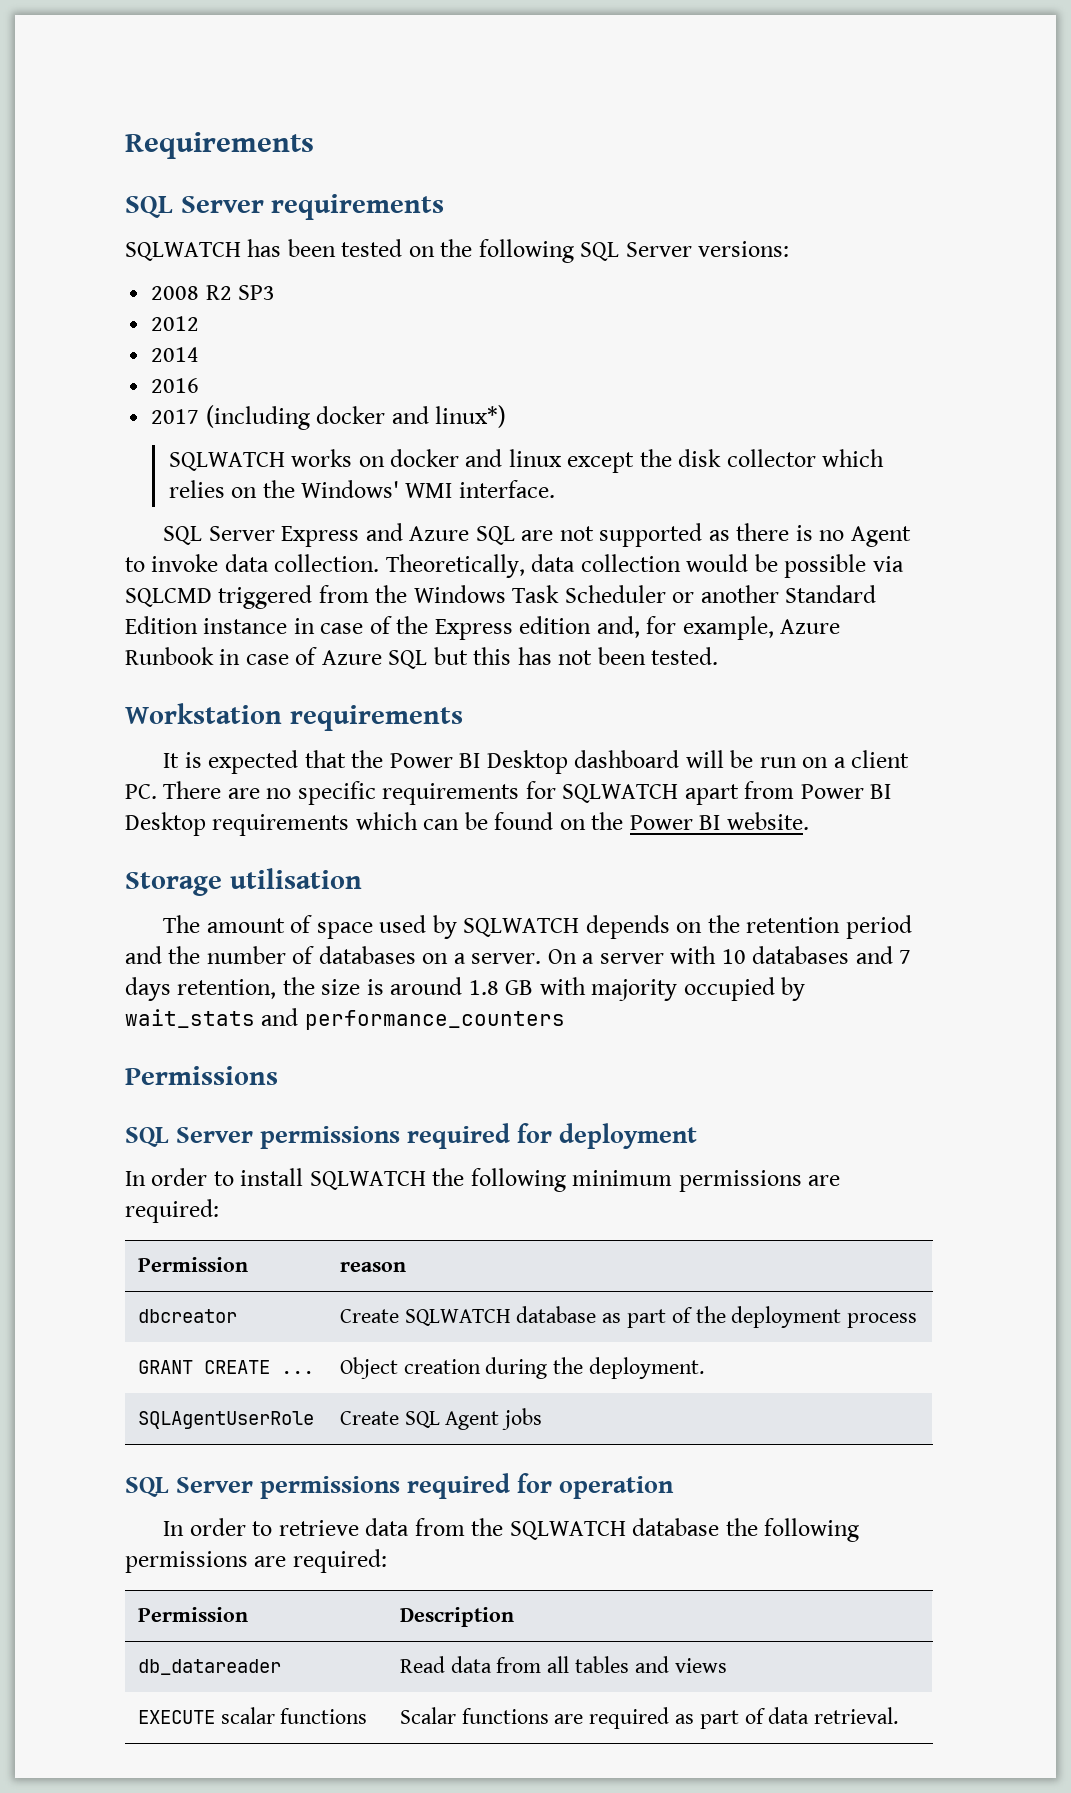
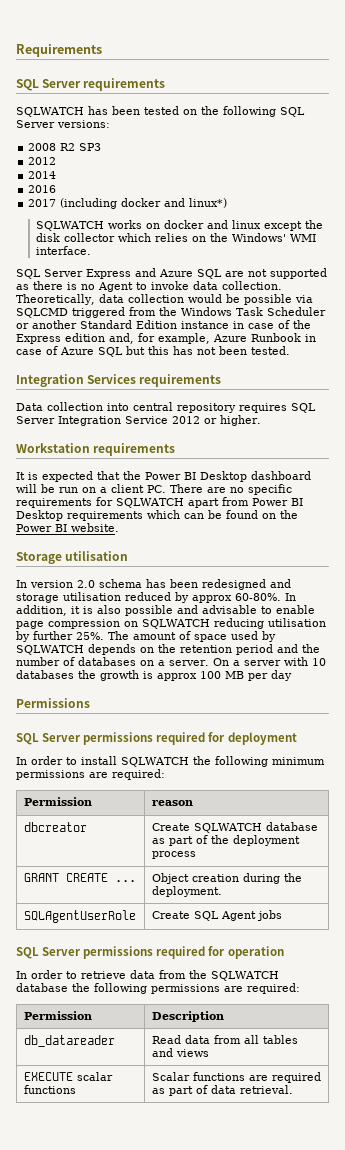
(719, 656) none -> [16,374,222,387] [16,402,316,413] [16,415,261,426] // Integration Services requirements // Data collection into central repository requires SQL Server Integration Service 2012 or higher.
(362, 878) none -> [16,579,291,590] [16,592,296,603] [16,605,315,616] [16,618,326,629] [16,631,104,642] In version 2.0 schema has been redesigned and storage utilisation reduced by approx 60-80%. In addition, it is also possible and advisable to enable page compression on SQLWATCH reducing utilisation by further 25%.
[855,946,912,964] [125,977,806,1001] [125,1008,565,1030] and 7 days retention, the size is around 1.8 GB with majority occupied by wait_stats and performance_counters -> [78,670,292,681] the growth is approx 100 MB per day

